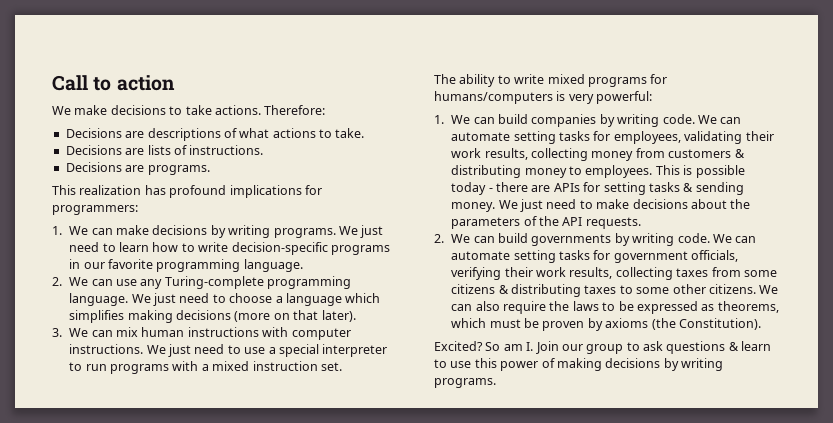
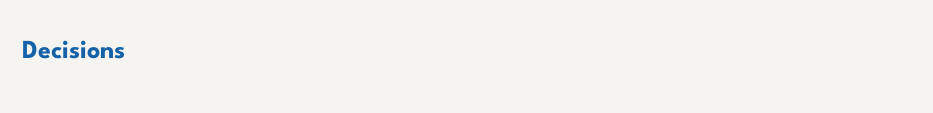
[52,75,175,91] [52,105,326,115] [65,128,365,141] [65,145,264,155] [65,162,210,175] [52,185,322,198] [52,205,138,215] [52,225,384,238] [69,242,390,255] [69,259,303,272] [52,276,352,289] [69,293,381,306] [69,310,356,323] [52,327,351,340] [69,344,388,357] [69,361,342,374] [434,74,668,87] [434,91,653,104] [434,114,742,127] [451,131,774,144] [451,148,745,161] [451,165,745,178] [451,182,744,195] [451,199,751,212] [451,216,641,229] [434,233,757,246] [451,250,739,263] [451,267,777,280] [451,284,779,297] [451,301,779,314] [451,318,761,331] [434,341,772,354] [434,358,723,371] [434,378,496,388] Call to action // We make decisions to take actions. Therefore: // Decisions are descriptions of what actions to take. // Decisions are lists of instructions. // Decisions are programs. // This realization has profound implications for programmers: // 1. We can make decisions by writing programs. We just need to learn how to write decision-specific programs in our favorite programming language. // 2. We can use any Turing-complete programming language. We just need to choose a language which simplifies making decisions (more on that later). // 3. We can mix human instructions with computer instructions. We just need to use a special interpreter to run programs with a mixed instruction set. // The ability to write mixed programs for humans/computers is very powerful: // 1. We can build companies by writing code. We can automate setting tasks for employees, validating their work results, collecting money from customers & distributing money to employees. This is possible today - there are APIs for setting tasks & sending money. We just need to make decisions about the parameters of the API requests. // 2. We can build governments by writing code. We can automate setting tasks for government officials, verifying their work results, collecting taxes from some citizens & distributing taxes to some other citizens. We can also require the laws to be expressed as theorems, which must be proven by axioms (the Constitution). // Excited? So am I. Join our group to ask questions & learn to use this power of making decisions by writing programs. -> [22,40,125,59] Decisions

